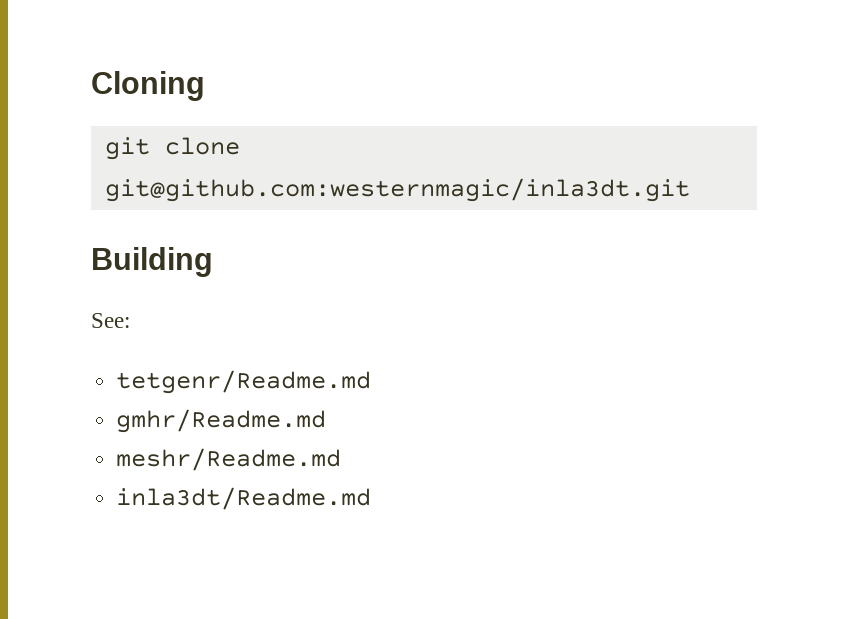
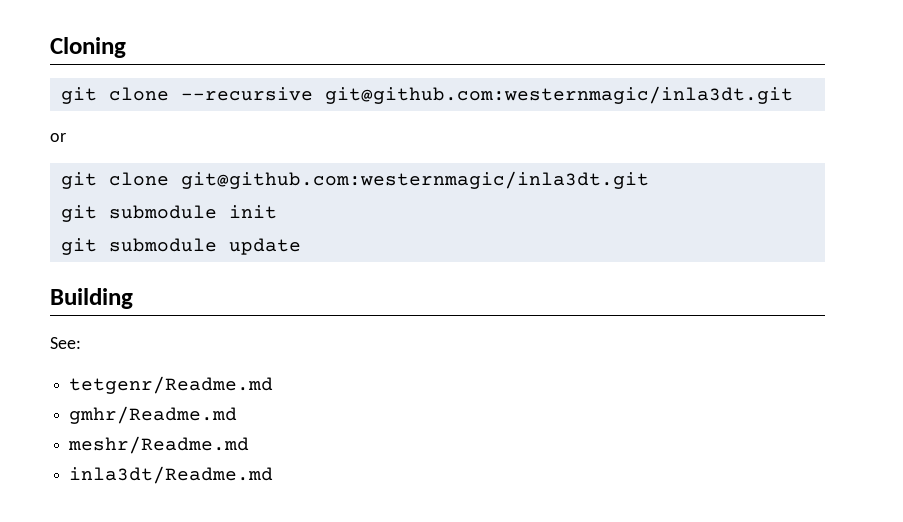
[104,178,690,202] git@github.com:westernmagic/inla3dt.git -> [180,86,793,104] [50,133,66,142] [60,171,649,189] [60,205,277,222] [60,238,301,255] --recursive git@github.com:westernmagic/inla3dt.git // or // git clone git@github.com:westernmagic/inla3dt.git // git submodule init // git submodule update

